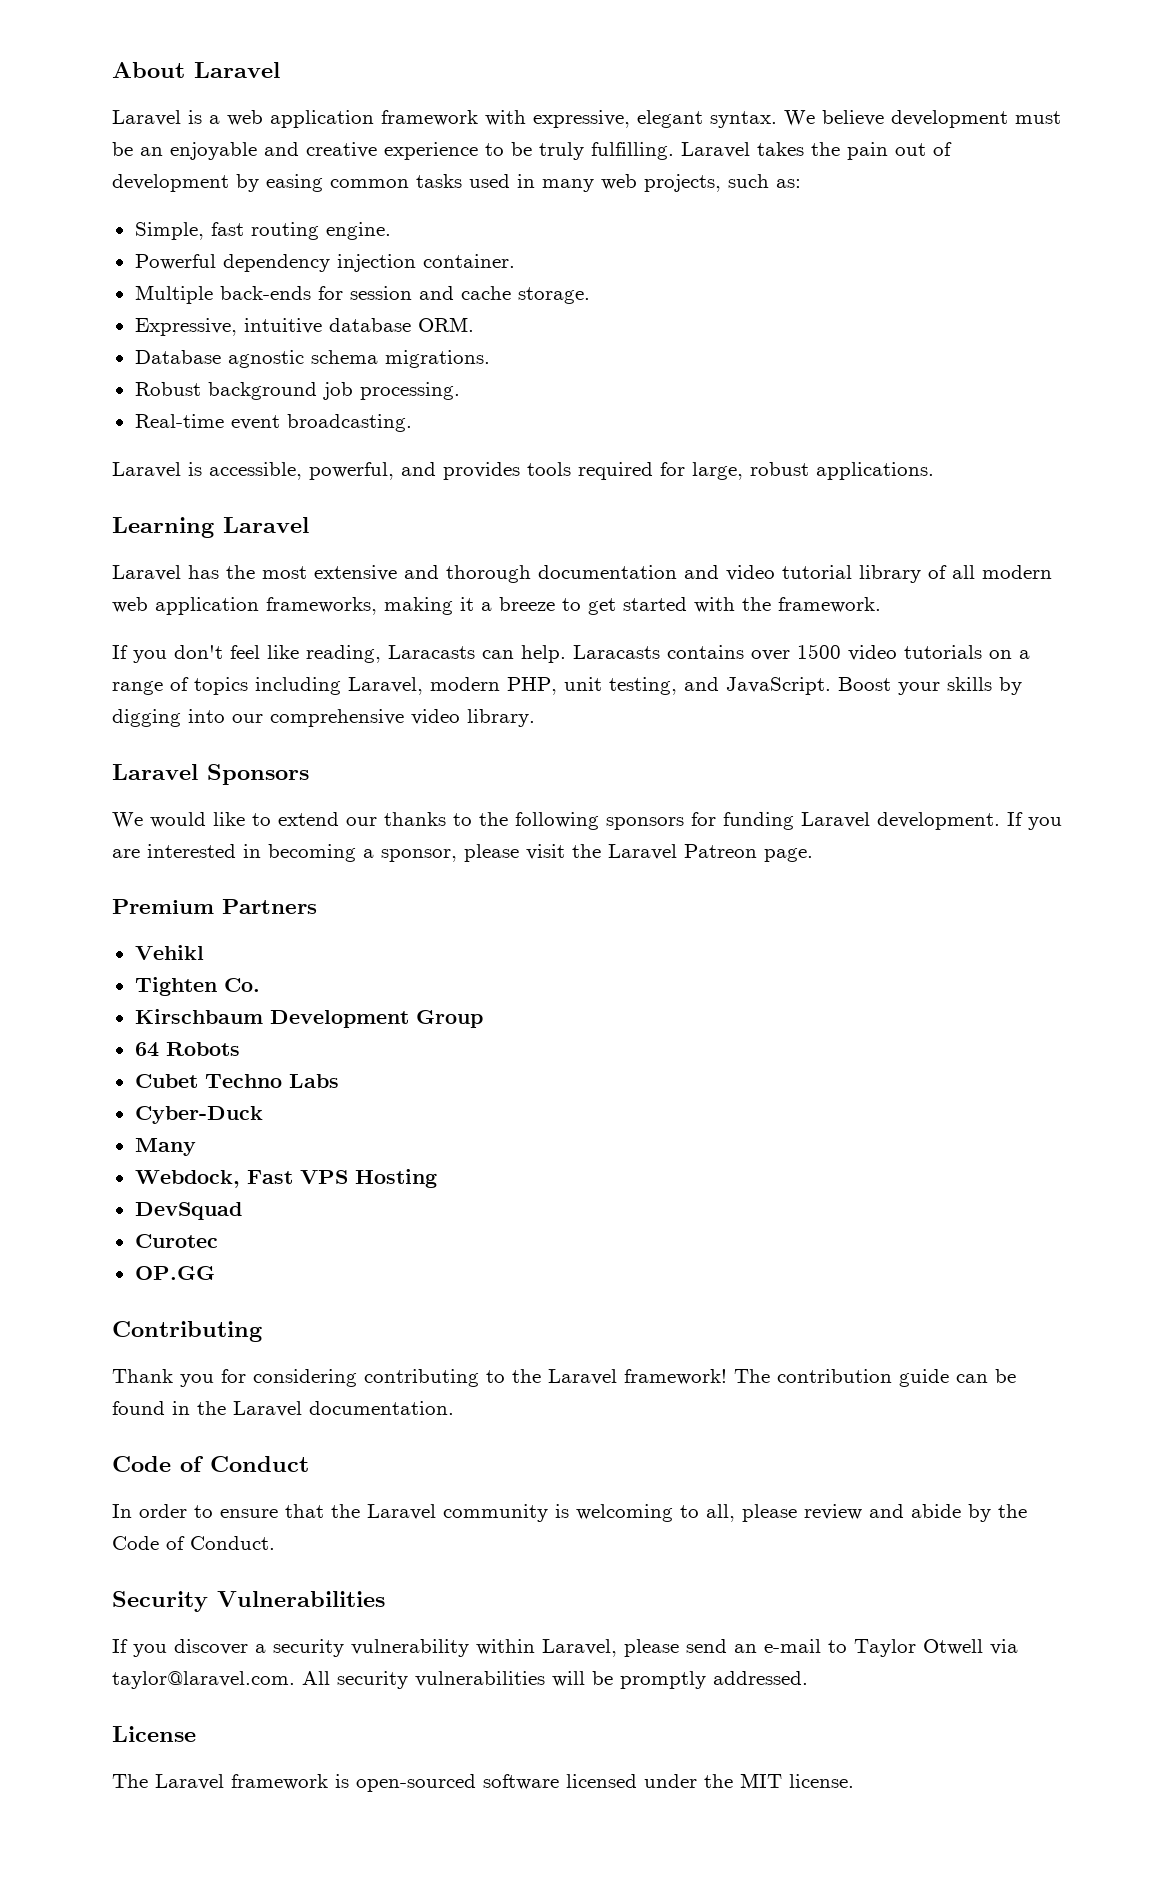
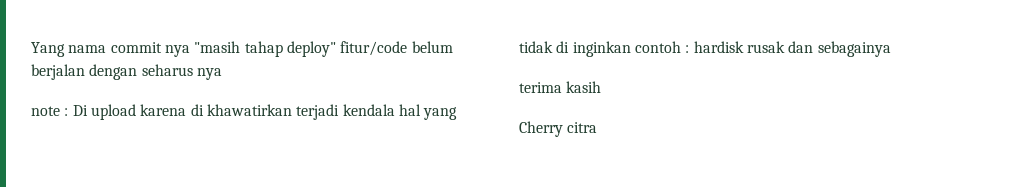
[112,62,280,78] [112,110,1061,128] [112,142,952,160] [112,174,801,192] [134,222,391,240] [134,254,515,272] [134,285,590,304] [134,317,474,336] [134,350,490,368] [134,382,460,400] [134,414,412,432] [112,462,934,480] [112,517,309,538] [112,565,1052,583] [112,597,881,615] [112,644,1030,663] [112,677,1022,695] [112,709,535,727] [112,764,309,785] [112,812,1062,830] [112,844,813,862] [112,899,317,914] [134,945,204,960] [134,977,260,996] [134,1009,483,1028] [134,1042,240,1057] [134,1074,339,1088] [134,1106,263,1124] [134,1138,196,1156] [134,1169,437,1188] [134,1202,242,1220] [134,1234,218,1248] [134,1266,215,1280] [112,1321,262,1342] [112,1369,1016,1387] [112,1401,454,1417] [112,1456,309,1472] [112,1504,1027,1522] [112,1536,275,1550] [112,1591,385,1612] [112,1639,1018,1657] [112,1671,808,1689] [112,1726,196,1742] [112,1773,854,1792] About Laravel // Laravel is a web application framework with expressive, elegant syntax. We believe development must be an enjoyable and creative experience to be truly fulfilling. Laravel takes the pain out of development by easing common tasks used in many web projects, such as: // Simple, fast routing engine. // Powerful dependency injection container. // Multiple back-ends for session and cache storage. // Expressive, intuitive database ORM. // Database agnostic schema migrations. // Robust background job processing. // Real-time event broadcasting. // Laravel is accessible, powerful, and provides tools required for large, robust applications. // Learning Laravel // Laravel has the most extensive and thorough documentation and video tutorial library of all modern web application frameworks, making it a breeze to get started with the framework. // If you don't feel like reading, Laracasts can help. Laracasts contains over 1500 video tutorials on a range of topics including Laravel, modern PHP, unit testing, and JavaScript. Boost your skills by digging into our comprehensive video library. // Laravel Sponsors // We would like to extend our thanks to the following sponsors for funding Laravel development. If you are interested in becoming a sponsor, please visit the Laravel Patreon page. // Premium Partners // Vehikl // Tighten Co. // Kirschbaum Development Group // 64 Robots // Cubet Techno Labs // Cyber-Duck // Many // Webdock, Fast VPS Hosting // DevSquad // Curotec // OP.GG // Contributing // Thank you for considering contributing to the Laravel framework! The contribution guide can be found in the Laravel documentation. // Code of Conduct // In order to ensure that the Laravel community is welcoming to all, please review and abide by the Code of Conduct. // Security Vulnerabilities // If you discover a security vulnerability within Laravel, please send an e-mail to Taylor Otwell via taylor@laravel.com. All security vulnerabilities will be promptly addressed. // License // The Laravel framework is open-sourced software licensed under the MIT license. -> [31,41,453,57] [31,64,222,80] [31,104,458,120] [519,41,891,57] [519,81,602,93] [519,121,598,137] Yang nama commit nya "masih tahap deploy" fitur/code belum berjalan dengan seharus nya // note : Di upload karena di khawatirkan terjadi kendala hal yang tidak di inginkan contoh : hardisk rusak dan sebagainya // terima kasih // Cherry citra

